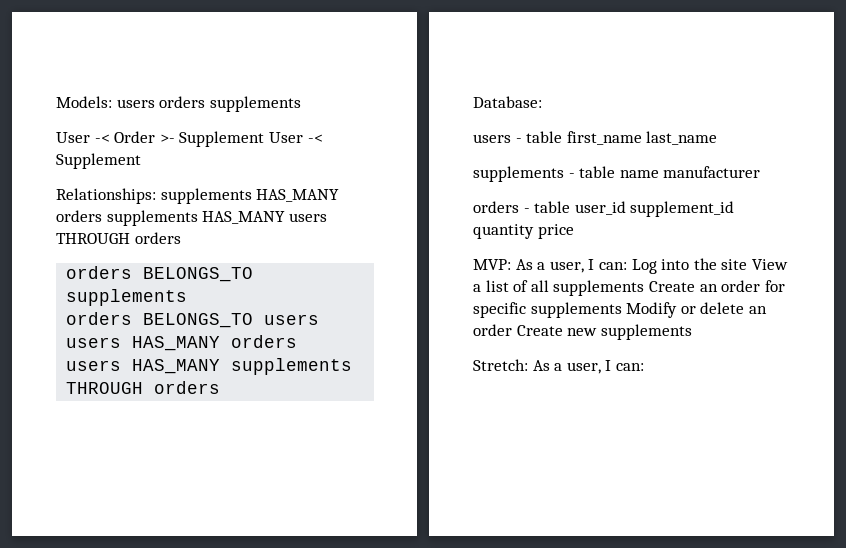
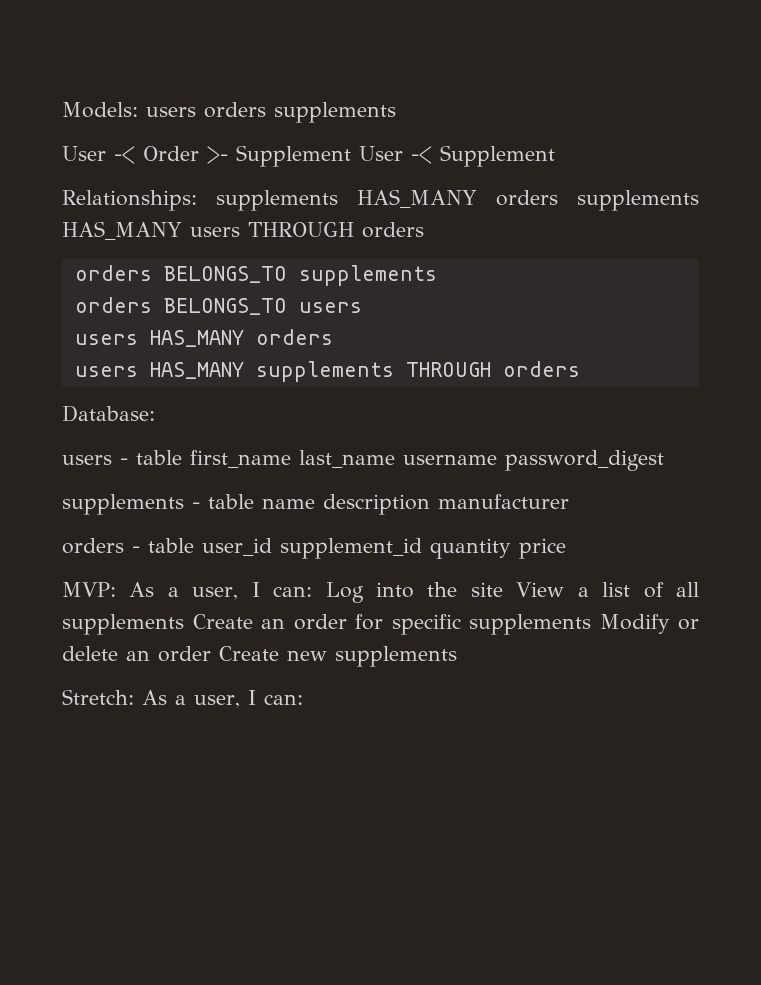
(718, 138) none -> [403,450,664,471] username password_digest
(659, 174) none -> [323,494,430,515] description

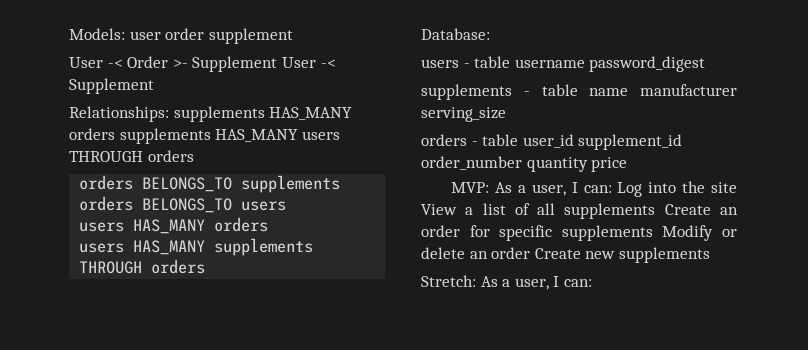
[146,102,396,123] users orders supplements -> [129,28,293,44] user order supplement
[190,450,395,468] first_name last_name -> (511, 62) none
[323,494,430,515] description -> (629, 92) none
(569, 501) none -> [421,107,506,122] serving_size
(422, 548) none -> [421,156,522,170] order_number

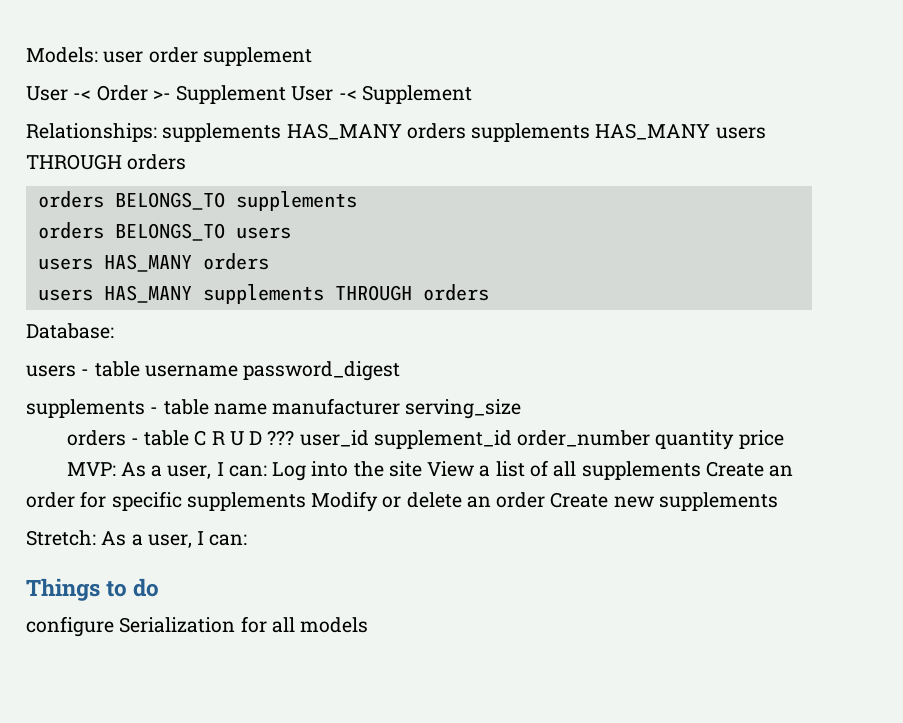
(519, 140) none -> [194,430,295,446] C R U D ???
(592, 283) none -> [26,578,160,601] [26,616,369,637] // Things to do // configure Serialization for all models

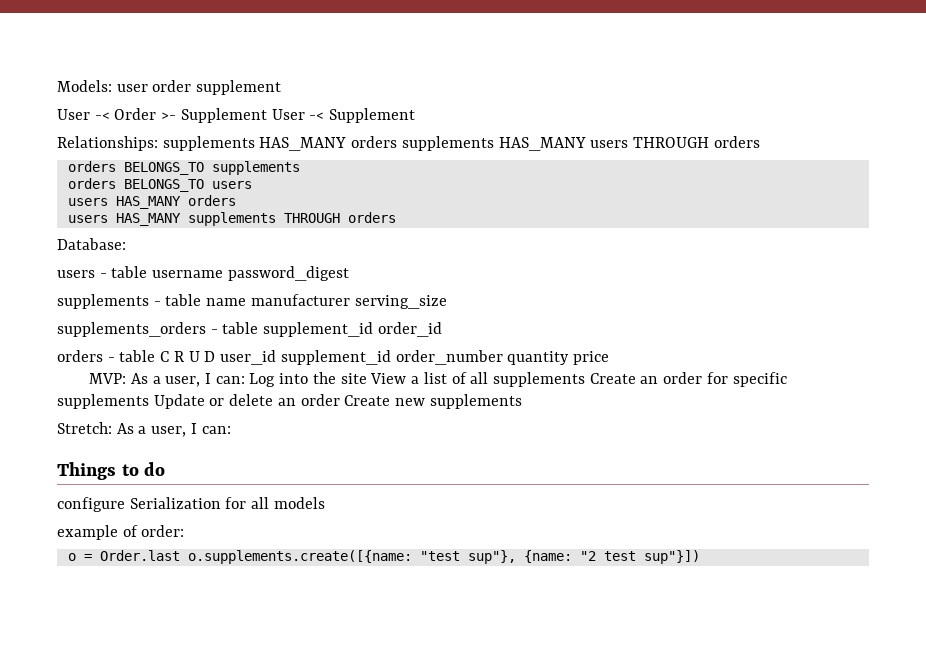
(522, 409) none -> [57,322,442,337] // supplements_orders - table supplement_id order_id
[267,430,295,445] ??? -> (216, 356) none
[311,491,379,512] Modify -> [153,394,205,409] Update
(369, 625) none -> [57,525,185,540] [67,550,700,564] // example of order: // o = Order.last o.supplements.create([{name: "test sup"}, {name: "2 test sup"}])

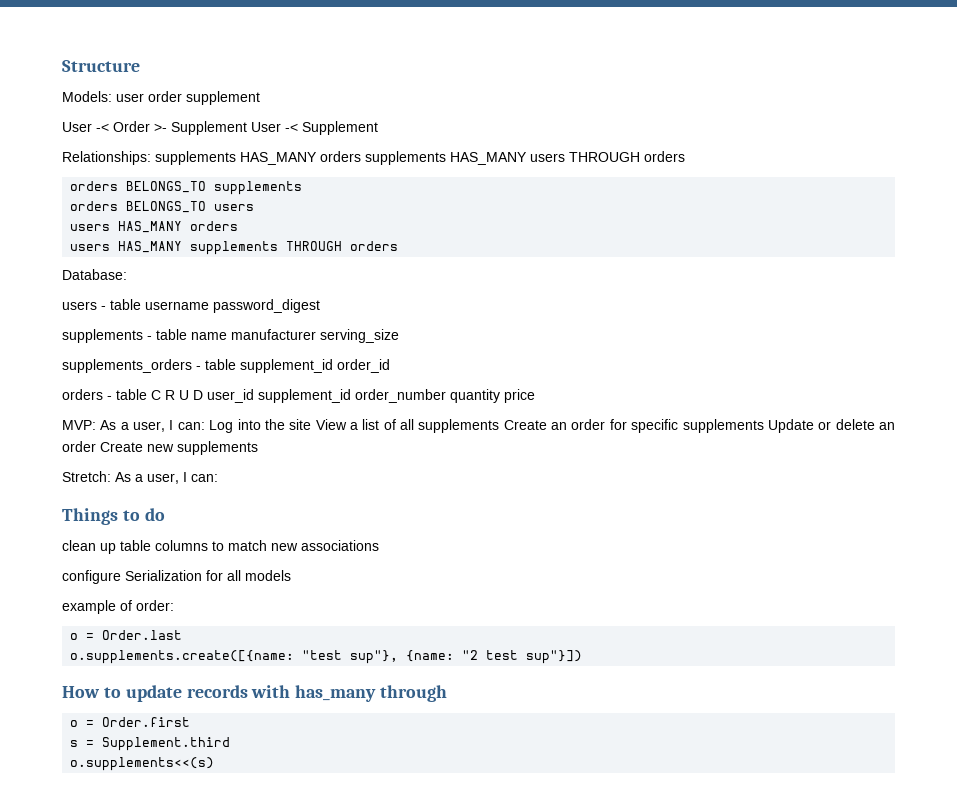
(57, 86) none -> [62,60,140,72] Structure //
(166, 469) none -> [62,540,379,554] // clean up table columns to match new associations
(180, 555) none -> (183, 635) //
(700, 557) none -> [62,685,448,702] [70,717,191,727] [70,737,231,751] [70,757,215,771] // How to update records with has_many through // o = Order.first // s = Supplement.third // o.supplements<<(s)

